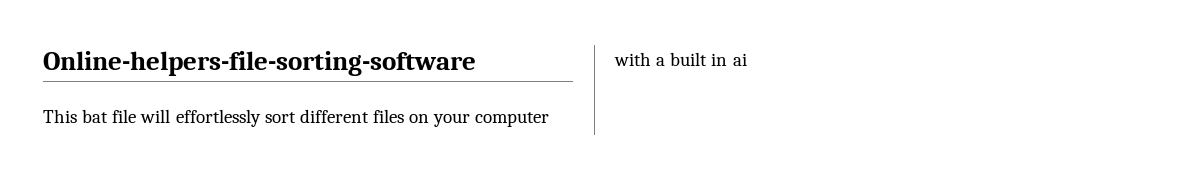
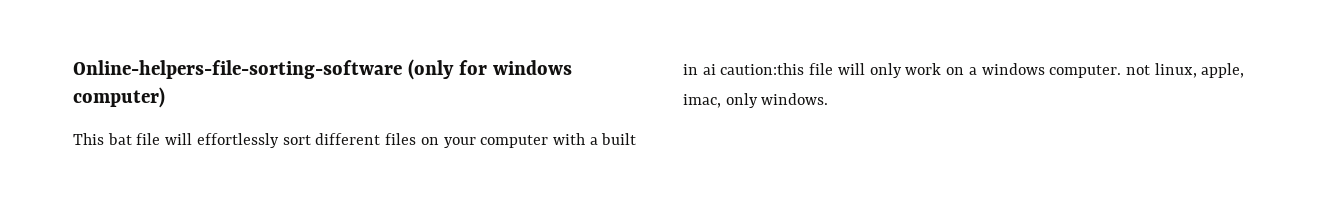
(476, 63) none -> [407,59,572,80] [73,87,165,108] (only for windows computer)
(747, 59) none -> [720,63,1245,78] [683,93,829,108] caution:this file will only work on a windows computer. not linux, apple, imac, only windows.

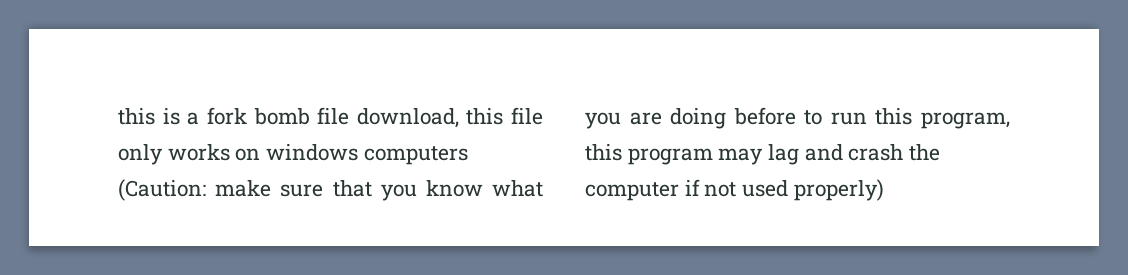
[73,59,572,80] [73,87,165,108] [73,133,637,148] [683,63,1245,78] [683,93,829,108] Online-helpers-file-sorting-software (only for windows computer) // This bat file will effortlessly sort different files on your computer with a built in ai caution:this file will only work on a windows computer. not linux, apple, imac, only windows. -> [118,107,543,128] [118,144,468,165] [118,179,543,201] [585,107,1010,129] [585,144,941,165] [585,179,884,201] this is a fork bomb file download, this file only works on windows computers (Caution: make sure that you know what you are doing before to run this program, this program may lag and crash the computer if not used properly)

